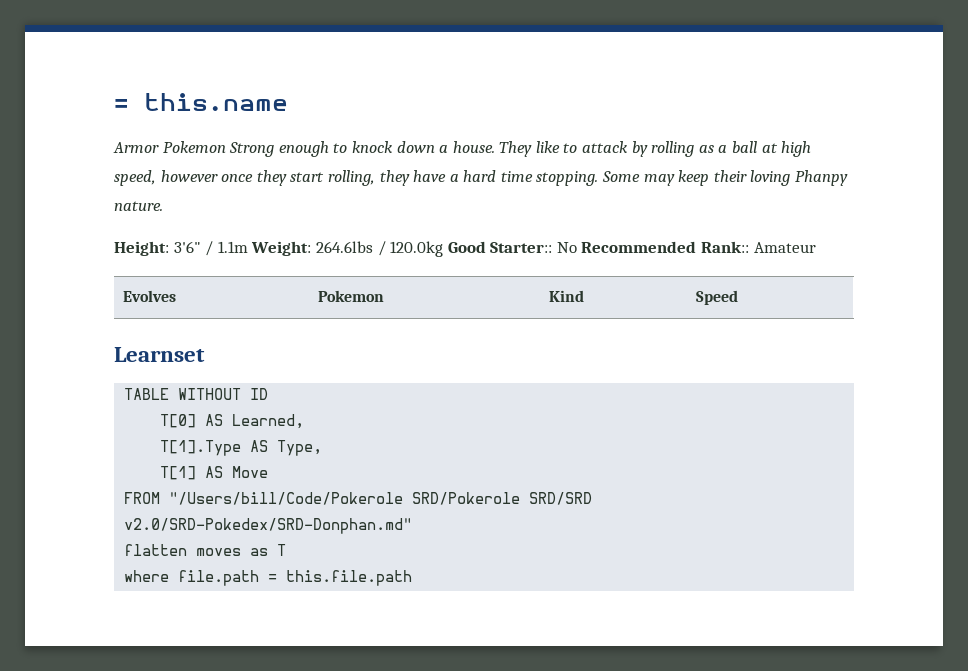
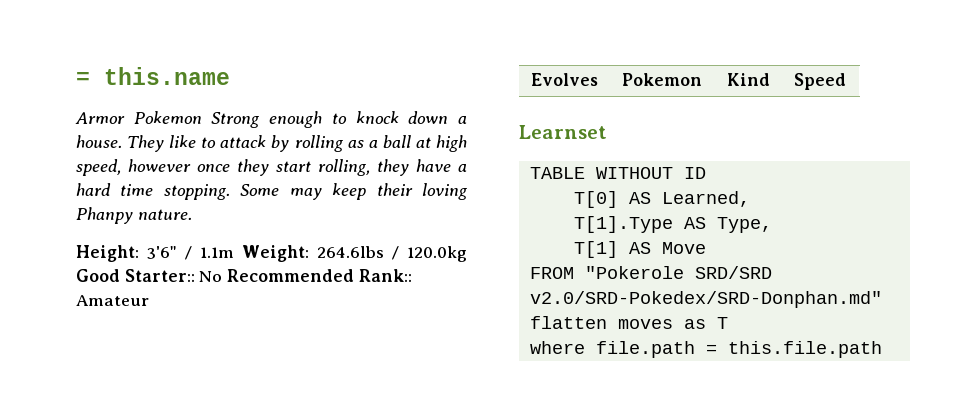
[169,492,521,505] "/Users/bill/Code/Pokerole SRD/Pokerole -> [584,266,684,279] "Pokerole

